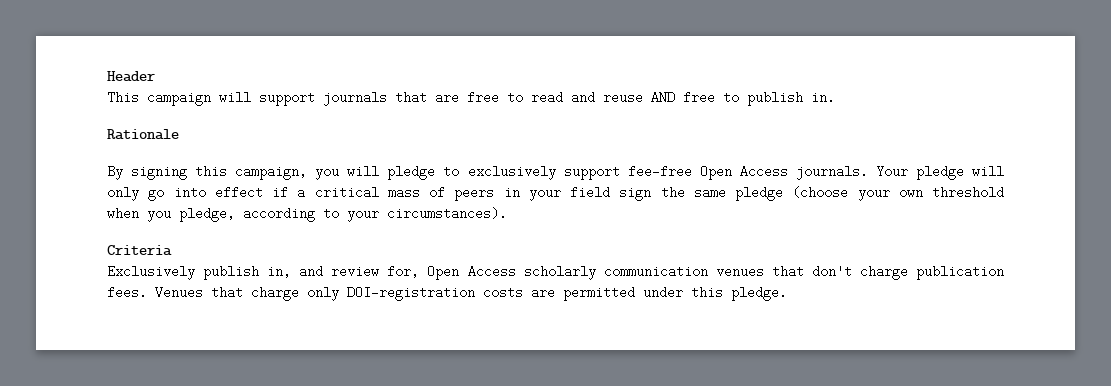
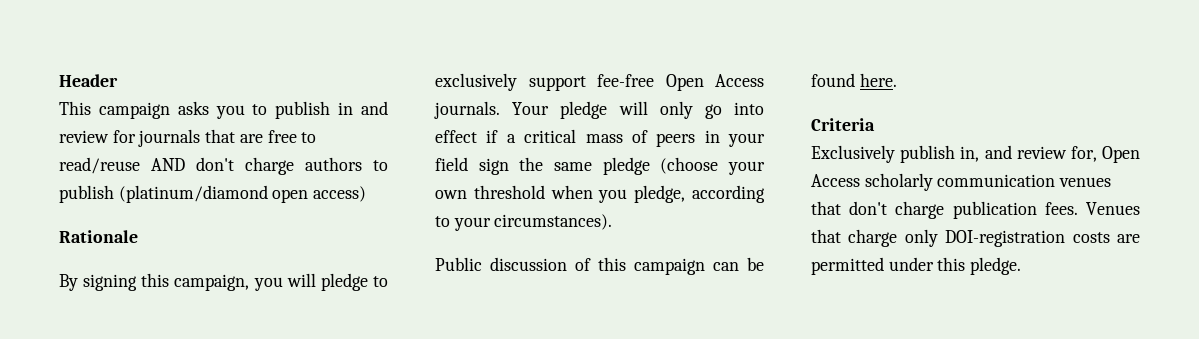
[219,92,315,106] will support -> [177,101,388,119] [59,130,136,143] asks you to publish in and review for
[531,91,835,106] read and reuse AND free to publish in. -> [59,157,388,175] [59,185,367,203] read/reuse AND don't charge authors to publish (platinum/diamond open access)
(507, 213) none -> [435,257,764,275] [811,73,897,87] // Public discussion of this campaign can be found here.

